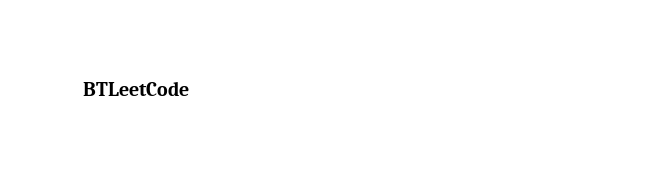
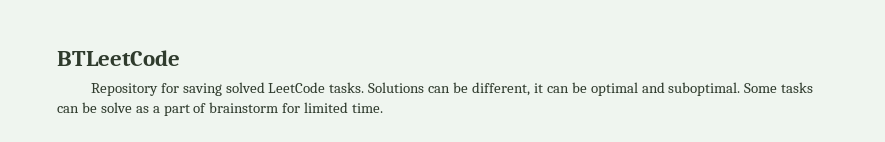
(189, 88) none -> [90,82,814,96] [57,102,384,116] // Repository for saving solved LeetCode tasks. Solutions can be different, it can be optimal and suboptimal. Some tasks can be solve as a part of brainstorm for limited time.

